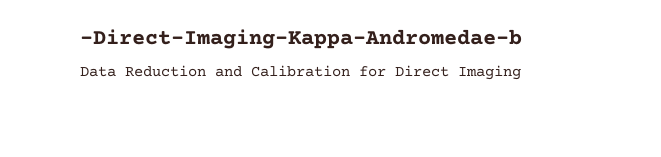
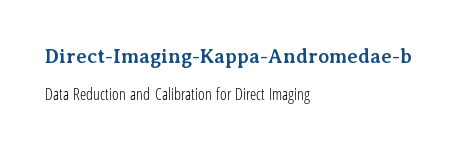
[80,29,522,49] -Direct-Imaging-Kappa-Andromedae-b -> [45,48,412,68] Direct-Imaging-Kappa-Andromedae-b

